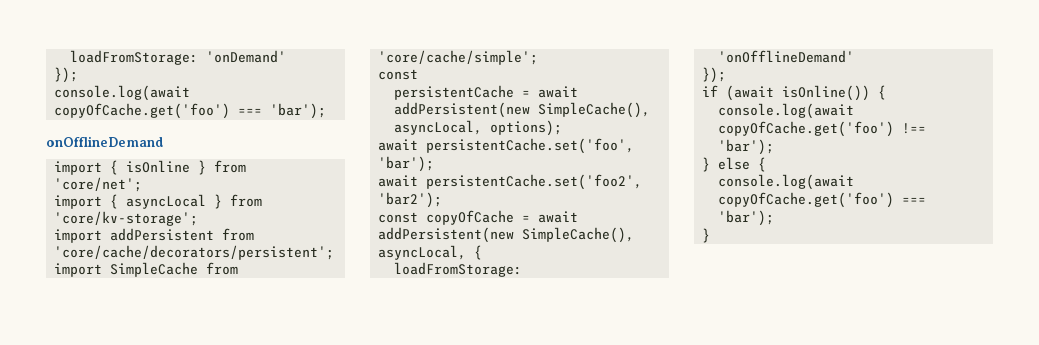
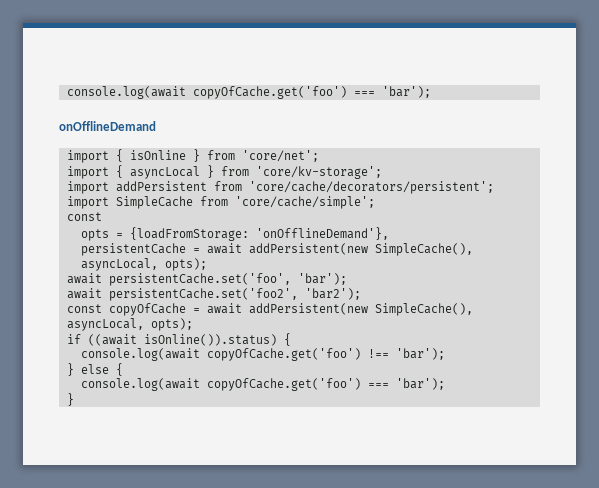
[70,50,287,65] [54,67,79,83] loadFromStorage: 'onDemand' // }); // -> (66, 92) none
(419, 74) none -> [80,227,389,241] // opts = {loadFromStorage: 'onOfflineDemand'},
[490,120,563,136] options); -> [164,258,207,271] opts);
[474,245,483,260] [394,262,523,277] [718,50,855,63] [702,67,727,83] { // loadFromStorage: 'onOfflineDemand' // }); -> [150,318,193,331] opts);
[726,85,871,101] (await isOnline()) -> [87,334,277,346] ((await isOnline()).status)

